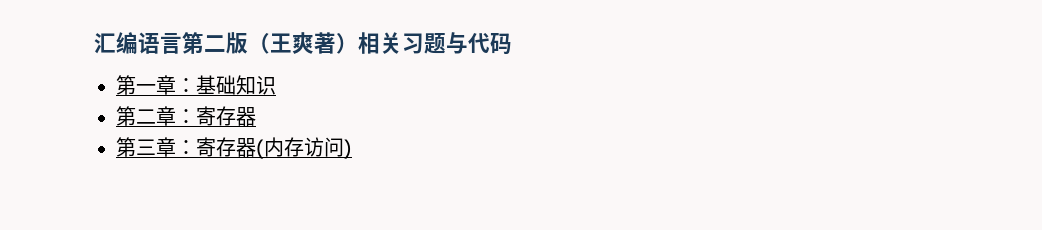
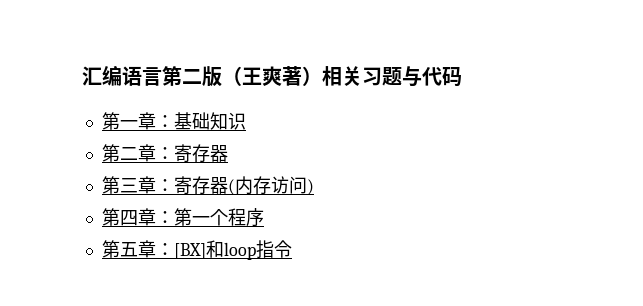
(352, 149) none -> [101,208,264,227] [101,240,292,260] // 第四章：第一个程序 // 第五章：[BX]和loop指令

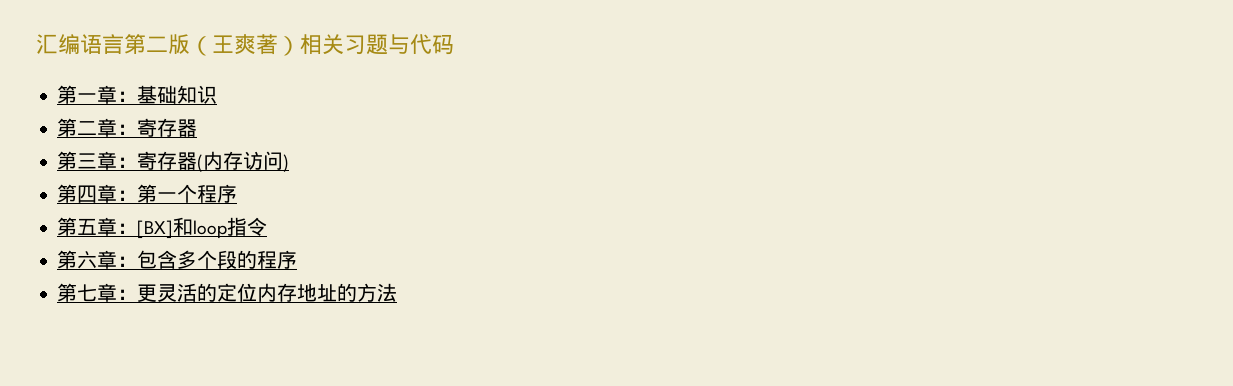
(292, 249) none -> [57,250,298,269] [57,283,398,302] // 第六章：包含多个段的程序 // 第七章：更灵活的定位内存地址的方法

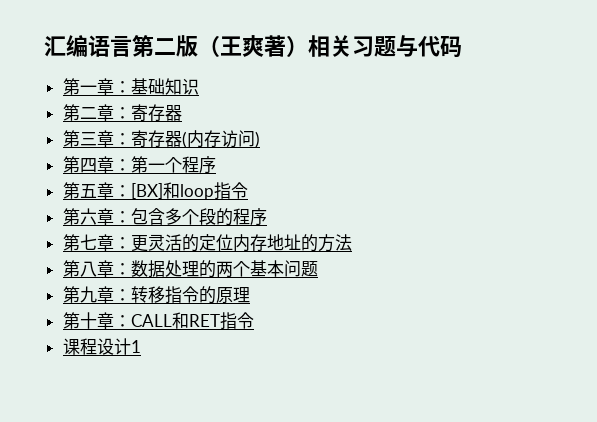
(398, 292) none -> [62,260,318,278] [62,286,250,304] [62,312,254,330] [62,338,141,355] // 第八章：数据处理的两个基本问题 // 第九章：转移指令的原理 // 第十章：CALL和RET指令 // 课程设计1

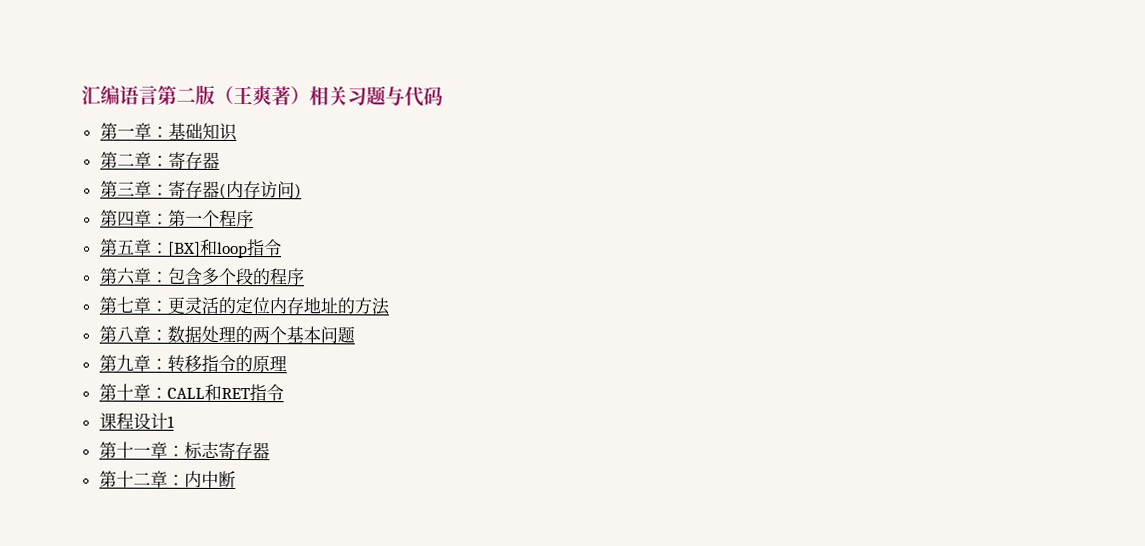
(141, 346) none -> [98,441,270,460] [98,470,236,489] // 第十一章：标志寄存器 // 第十二章：内中断

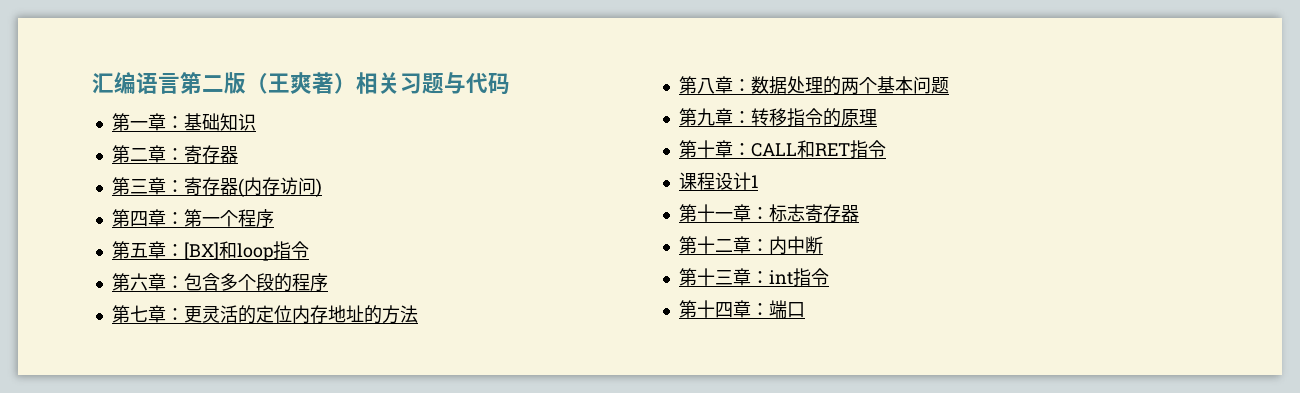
(236, 479) none -> [678,268,829,287] [678,300,805,318] // 第十三章：int指令 // 第十四章：端口

